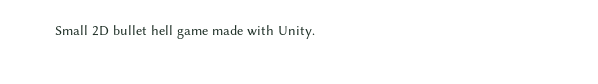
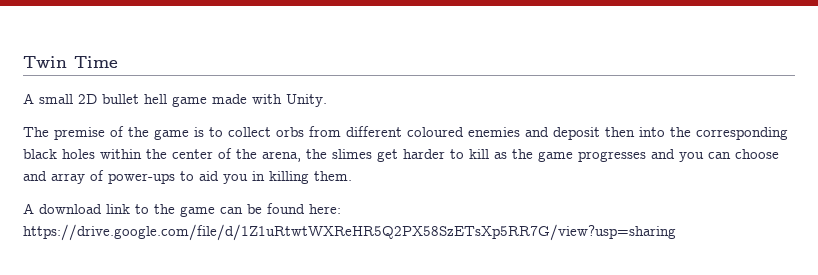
[55,25,88,35] Small -> [23,56,118,68] [23,93,73,104] Twin Time // A small
(315, 32) none -> [23,126,788,140] [23,148,779,162] [23,170,352,184] [23,203,341,217] [23,224,676,241] // The premise of the game is to collect orbs from different coloured enemies and deposit then into the corresponding black holes within the center of the arena, the slimes get harder to kill as the game progresses and you can choose and array of power-ups to aid you in killing them. // A download link to the game can be found here: https://drive.google.com/file/d/1Z1uRtwtWXReHR5Q2PX58SzETsXp5RR7G/view?usp=sharing

